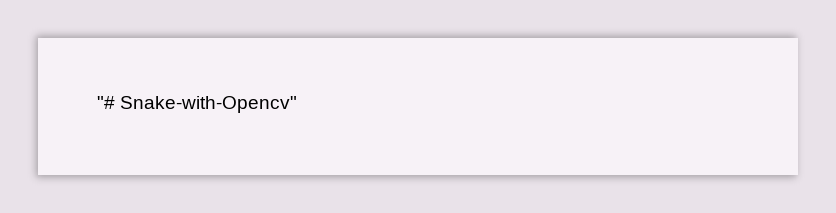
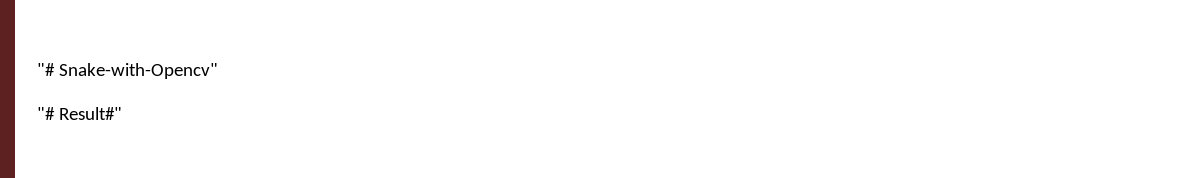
(298, 104) none -> [37,107,122,120] // "# Result#"

